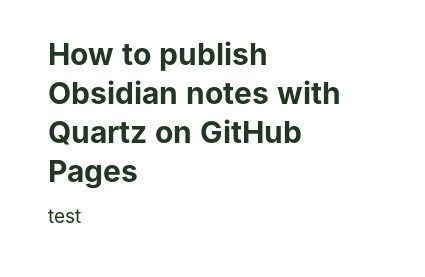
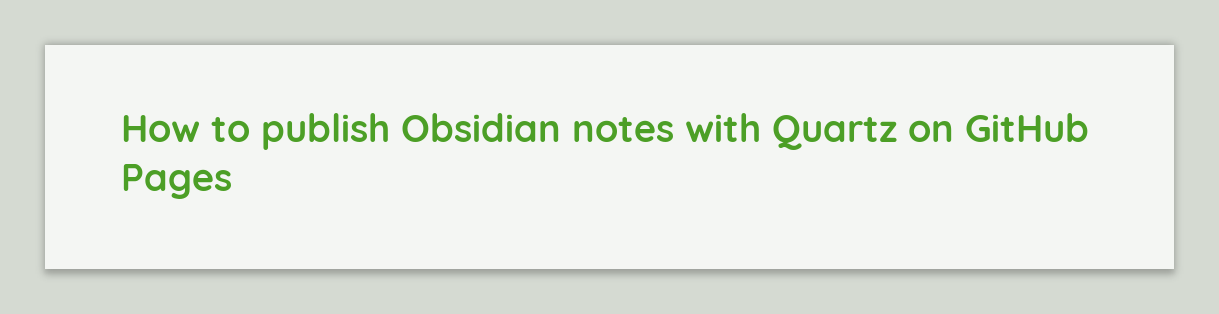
[48,209,81,223] // test -> (232, 181) none

